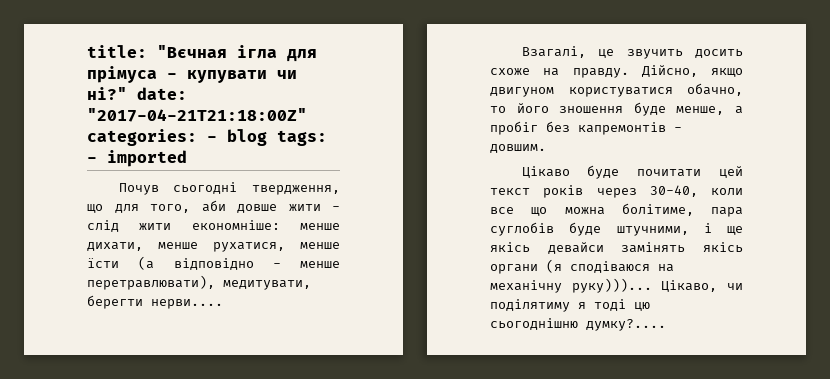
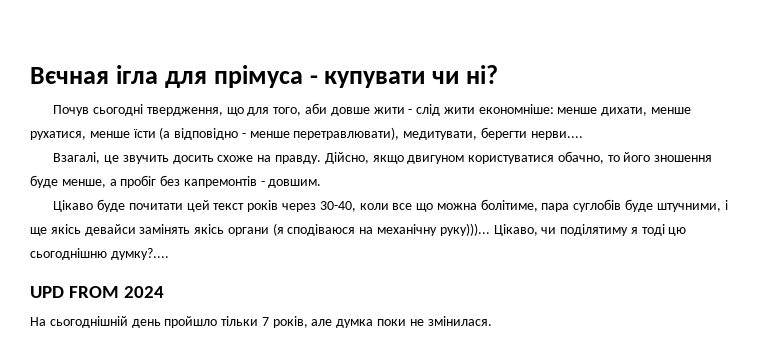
[87,45,227,58] title: "Вєчная -> [30,67,109,84] Вєчная
[87,87,187,100] [87,108,307,122] [87,129,327,146] [87,150,187,167] ні?" date: "2017-04-21T21:18:00Z" categories: - blog tags: - imported -> [466,65,499,84] ні?
(666, 325) none -> [30,286,165,298] [30,316,492,328] // UPD FROM 2024 // На сьогоднішній день пройшло тільки 7 років, але думка поки не змінилася.

